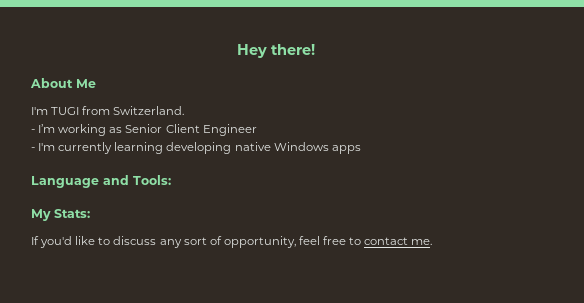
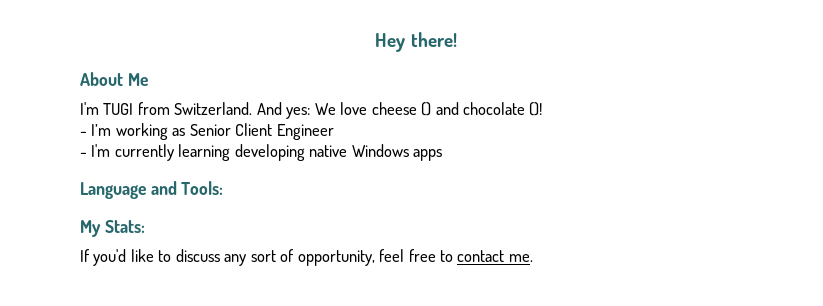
(185, 110) none -> [256,102,543,119] And yes: We love cheese () and chocolate ()!

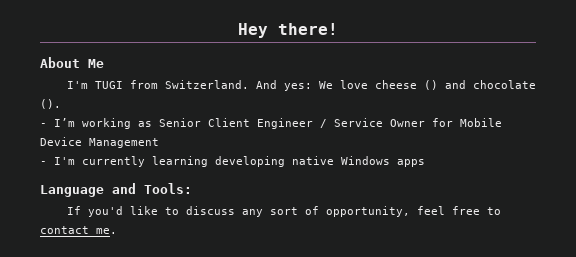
[529,102,543,116] ()! -> [40,99,61,109] ().
(334, 132) none -> [320,118,502,128] [40,137,159,148] / Service Owner for Mobile Device Management
[80,220,145,237] // My Stats: -> (192, 188) none

